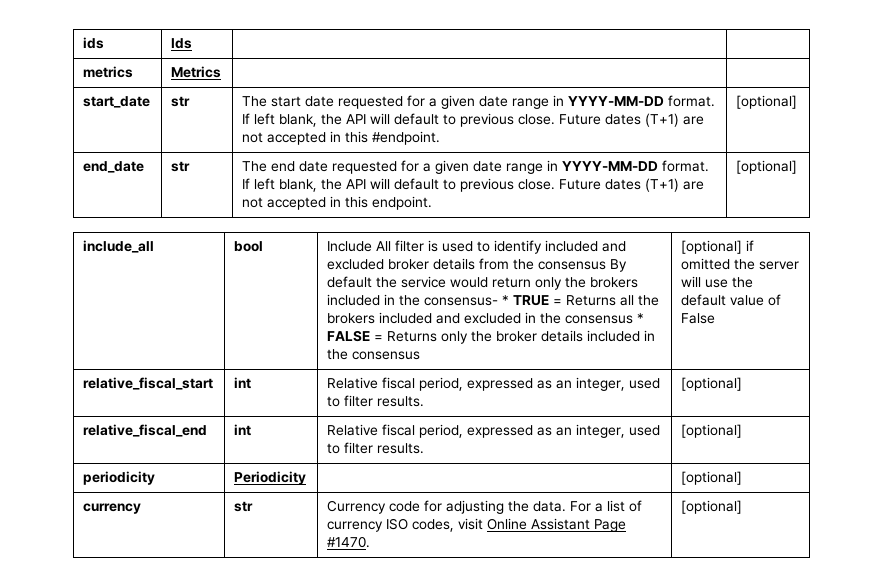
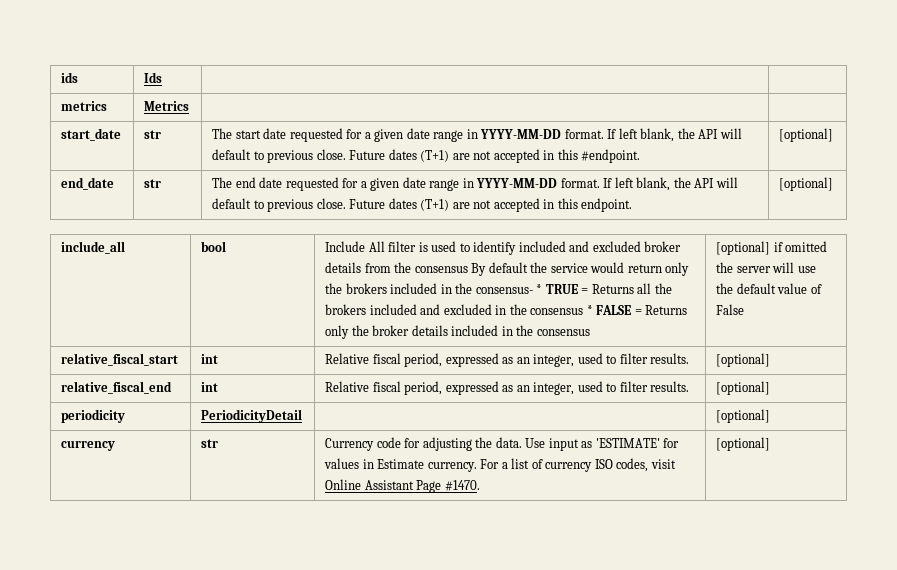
[234,471,307,485] Periodicity -> [201,409,303,423] PeriodicityDetail
(567, 506) none -> [525,438,680,451] [324,458,477,472] Use input as 'ESTIMATE' for values in Estimate currency.

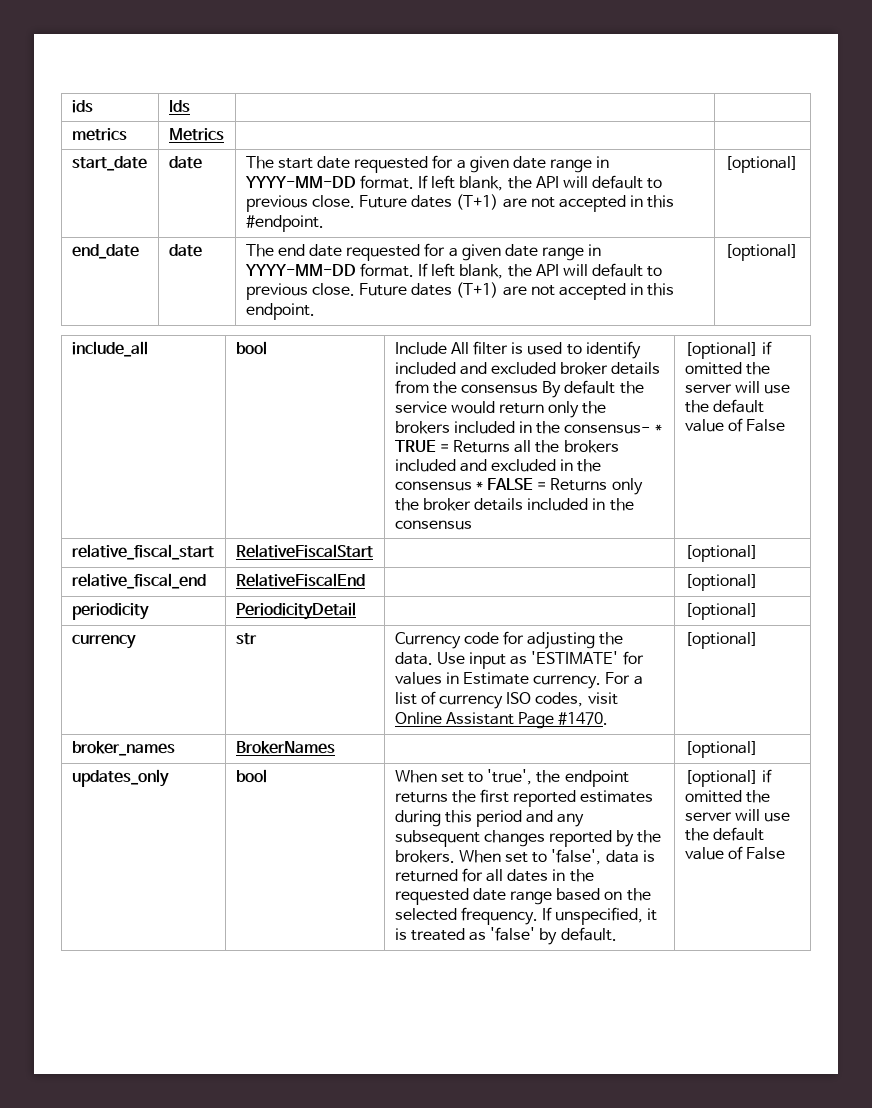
[144,130,162,139] str -> [168,156,202,169] date
[144,179,162,188] str -> [168,244,202,257] date
[201,354,219,364] [325,353,690,367] [716,353,771,367] [61,381,173,394] [201,382,219,392] [325,381,690,395] int | Relative fiscal period, expressed as an integer, used to filter results. | [optional] // relative_fiscal_end | int | Relative fiscal period, expressed as an integer, used to filter results. -> [235,544,373,558] [684,545,758,562] [71,573,206,589] [235,573,365,587] RelativeFiscalStart | | [optional] // relative_fiscal_end | RelativeFiscalEnd |
(771, 444) none -> [71,741,175,756] [235,741,335,754] [684,741,758,758] [71,769,169,787] [235,769,267,783] [394,769,629,787] [394,789,654,807] [394,810,585,827] [394,830,662,847] [394,849,655,865] [394,868,594,882] [394,888,651,905] [394,907,658,925] [394,927,617,945] [684,769,772,787] [684,790,770,803] [684,809,790,822] [684,827,764,841] [684,846,785,860] // broker_names | BrokerNames | | [optional] // updates_only | bool | When set to 'true', the endpoint returns the first reported estimates during this period and any subsequent changes reported by the brokers. When set to 'false', data is returned for all dates in the requested date range based on the selected frequency. If unspecified, it is treated as 'false' by default. | [optional] if omitted the server will use the default value of False

